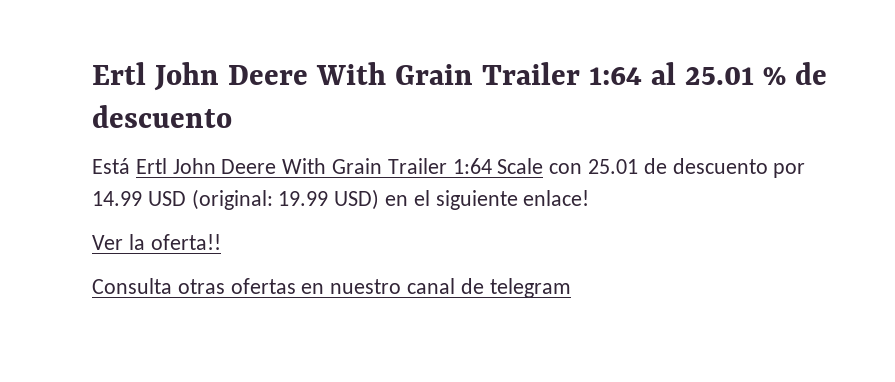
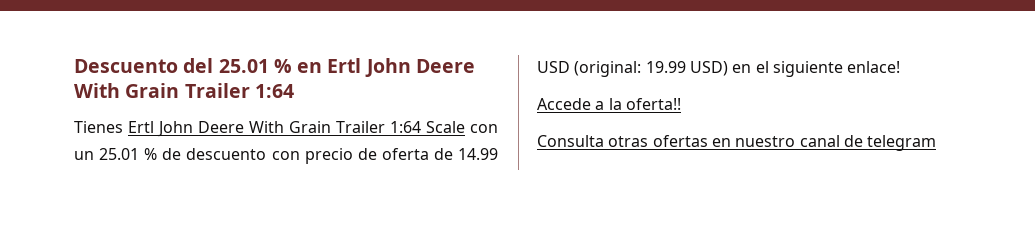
[92,62,828,91] [92,105,232,128] [92,158,130,174] Ertl John Deere With Grain Trailer 1:64 al 25.01 % de descuento // Está -> [74,58,475,77] [74,83,294,98] [74,121,123,133] Descuento del 25.01 % en Ertl John Deere With Grain Trailer 1:64 // Tienes
[588,158,806,178] 25.01 de descuento por -> [74,148,453,164] un 25.01 % de descuento con precio de oferta de
[92,235,123,250] Ver -> [537,98,605,110] Accede a

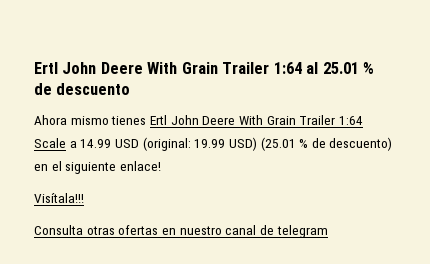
[74,58,475,77] [74,83,294,98] [74,121,123,133] Descuento del 25.01 % en Ertl John Deere With Grain Trailer 1:64 // Tienes -> [34,62,375,74] [34,83,131,95] [34,115,147,125] Ertl John Deere With Grain Trailer 1:64 al 25.01 % de descuento // Ahora mismo tienes
[470,124,498,133] [74,148,453,164] con un 25.01 % de descuento con precio de oferta de -> [69,141,77,148] a
(728, 68) none -> [260,137,393,151] (25.01 % de descuento)
[537,98,681,110] Accede a la oferta!! -> [34,193,84,203] Visítala!!!

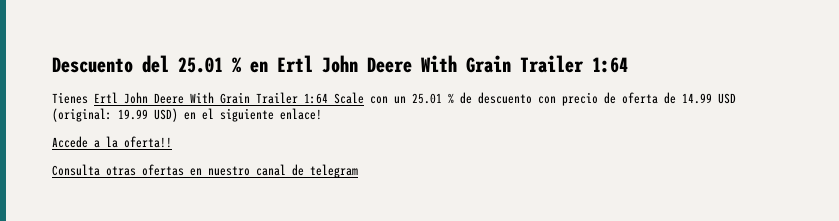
[34,62,375,74] [34,83,131,95] [34,115,147,125] Ertl John Deere With Grain Trailer 1:64 al 25.01 % de descuento // Ahora mismo tienes -> [52,55,628,73] [52,92,88,104] Descuento del 25.01 % en Ertl John Deere With Grain Trailer 1:64 // Tienes
[69,141,77,148] a -> [370,92,676,106] con un 25.01 % de descuento con precio de oferta de
[260,137,393,151] (25.01 % de descuento) -> (178, 115) none
[34,193,84,203] Visítala!!! -> [52,136,172,148] Accede a la oferta!!

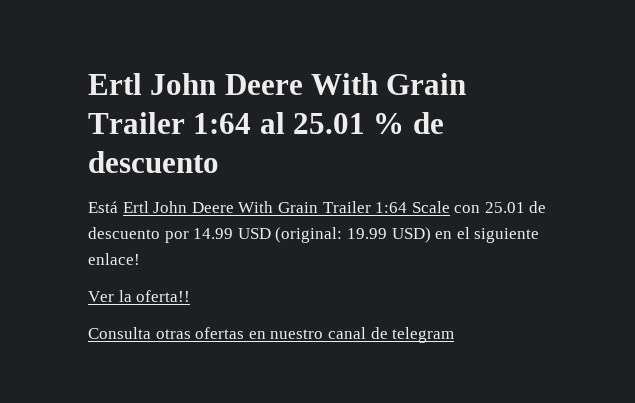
[52,55,628,73] [52,92,88,104] Descuento del 25.01 % en Ertl John Deere With Grain Trailer 1:64 // Tienes -> [88,73,467,95] [88,112,444,134] [88,151,219,173] [88,201,118,213] Ertl John Deere With Grain Trailer 1:64 al 25.01 % de descuento // Está
[394,92,676,106] un 25.01 % de descuento con precio de oferta de -> [484,201,547,213] [88,227,189,243] 25.01 de descuento por
[52,136,100,148] Accede a -> [88,291,114,302] Ver

